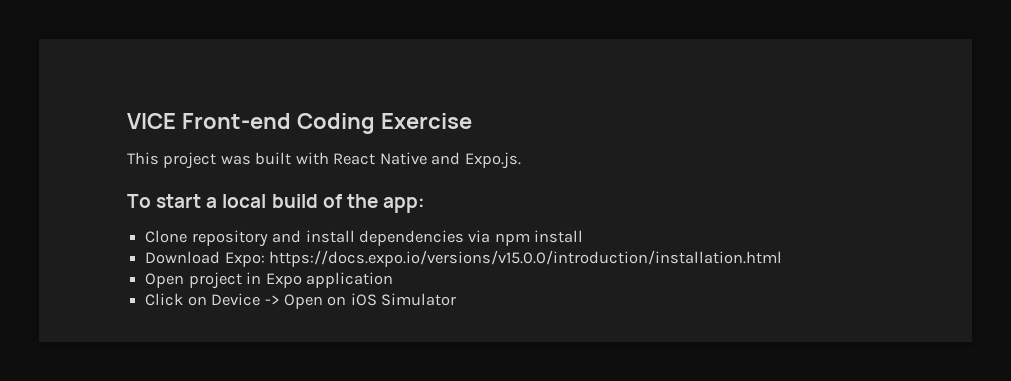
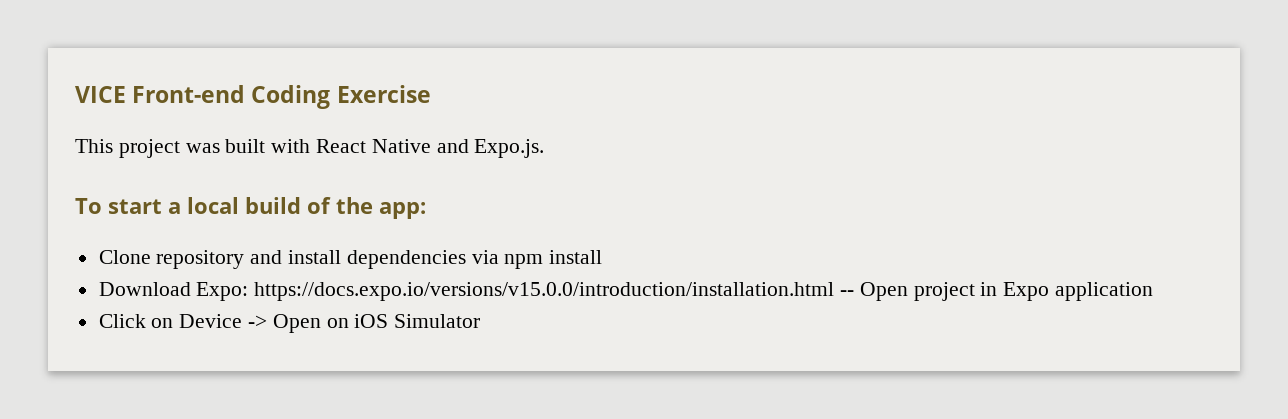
(783, 258) // -> [840,290,855,296] --

